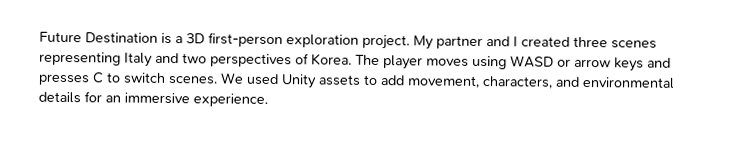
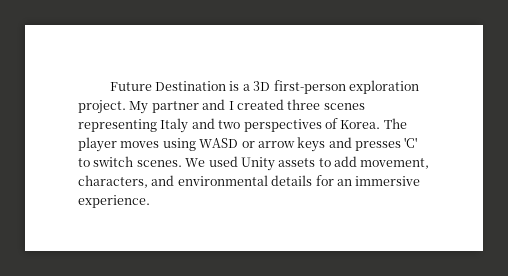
[92,72,104,84] C -> [404,137,418,148] 'C'

